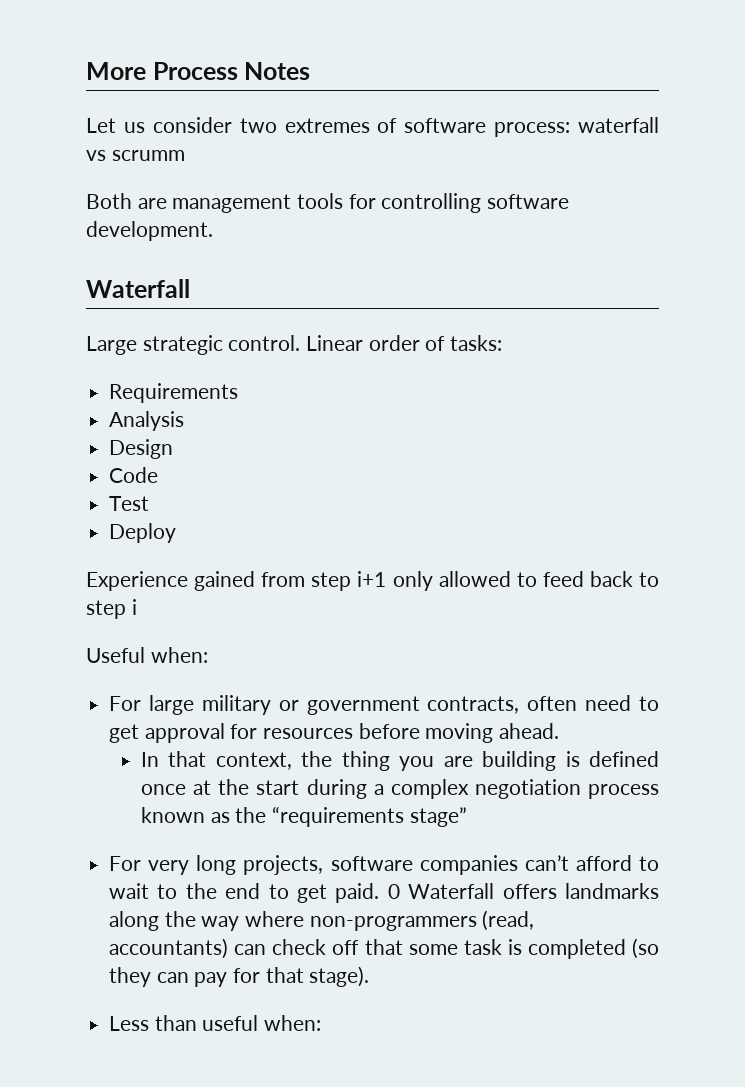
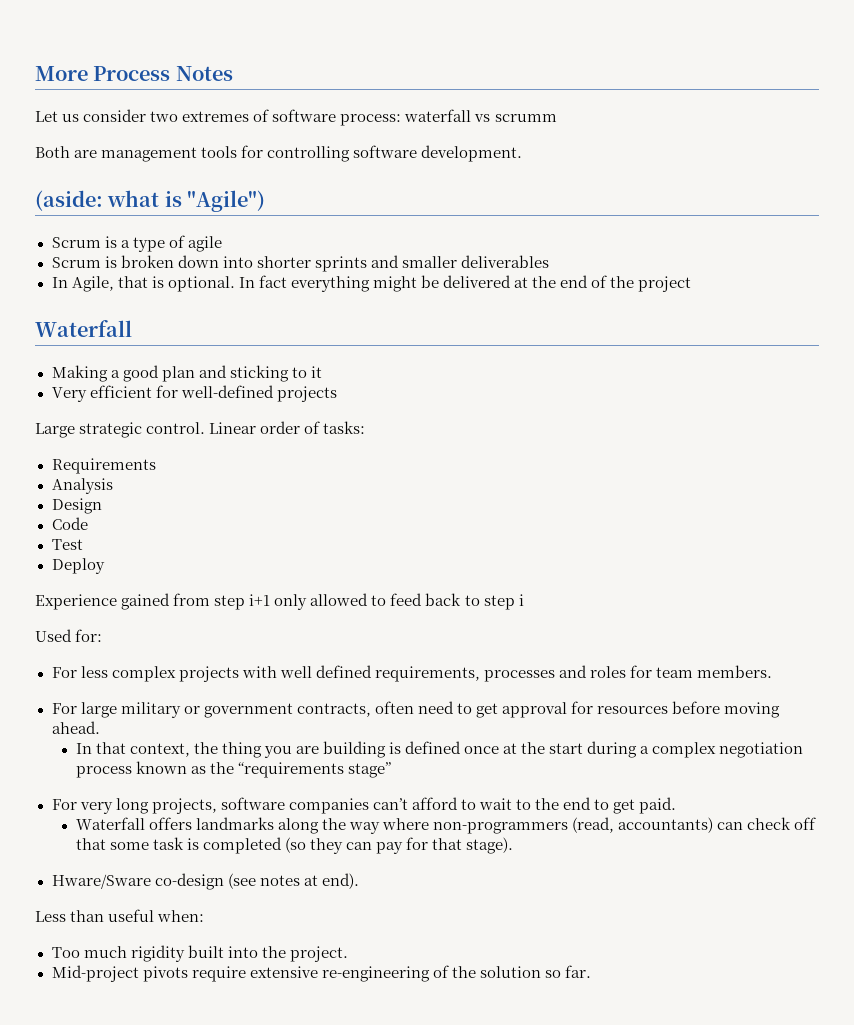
[86,279,190,298] Waterfall -> [35,190,266,212] [51,235,222,252] [51,255,549,272] [51,275,692,292] [35,320,132,337] [51,365,322,382] [51,385,337,402] (aside: what is "Agile") // Scrum is a type of agile // Scrum is broken down into shorter sprints and smaller deliverables // In Agile, that is optional. In fact everything might be delivered at the end of the project // Waterfall // Making a good plan and sticking to it // Very efficient for well-defined projects
[86,647,208,663] Useful when: -> [35,629,103,642] [51,665,773,682] Used for: // For less complex projects with well defined requirements, processes and roles for team members.
[387,884,400,899] 0 -> (677, 805) //
[109,1015,322,1031] Less than useful when: -> [51,873,359,890] [35,909,205,922] [51,945,348,962] [51,965,591,982] Hware/Sware co-design (see notes at end). // Less than useful when: // Too much rigidity built into the project. // Mid-project pivots require extensive re-engineering of the solution so far.

